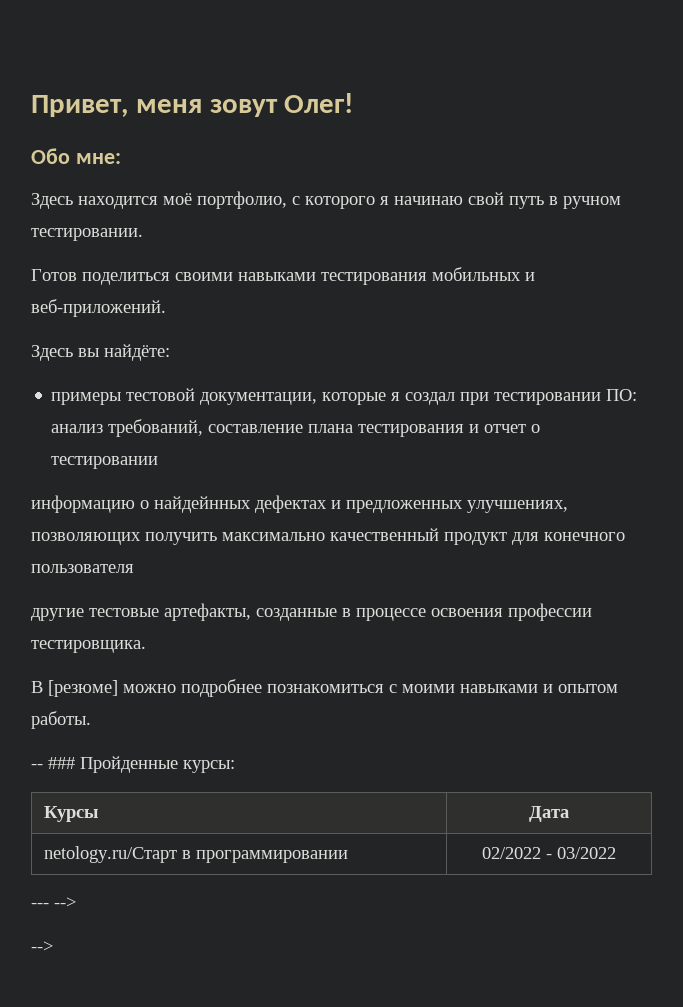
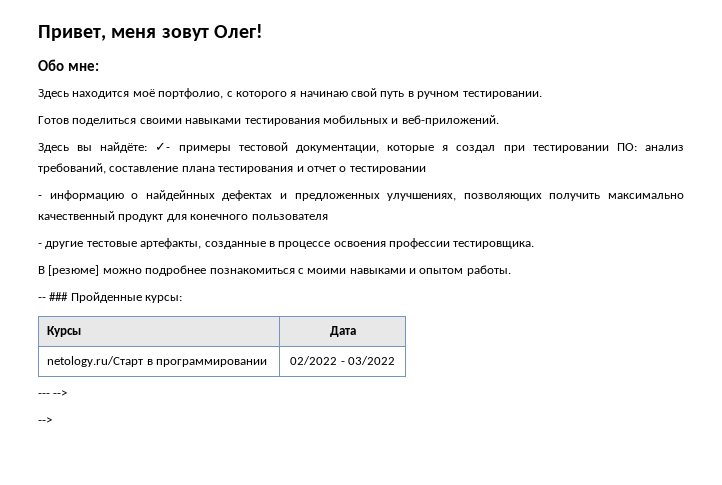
(170, 352) // -> [155,142,171,151] ✓-
(159, 462) none -> [38,195,42,199] -
(134, 568) none -> [38,243,42,247] -

